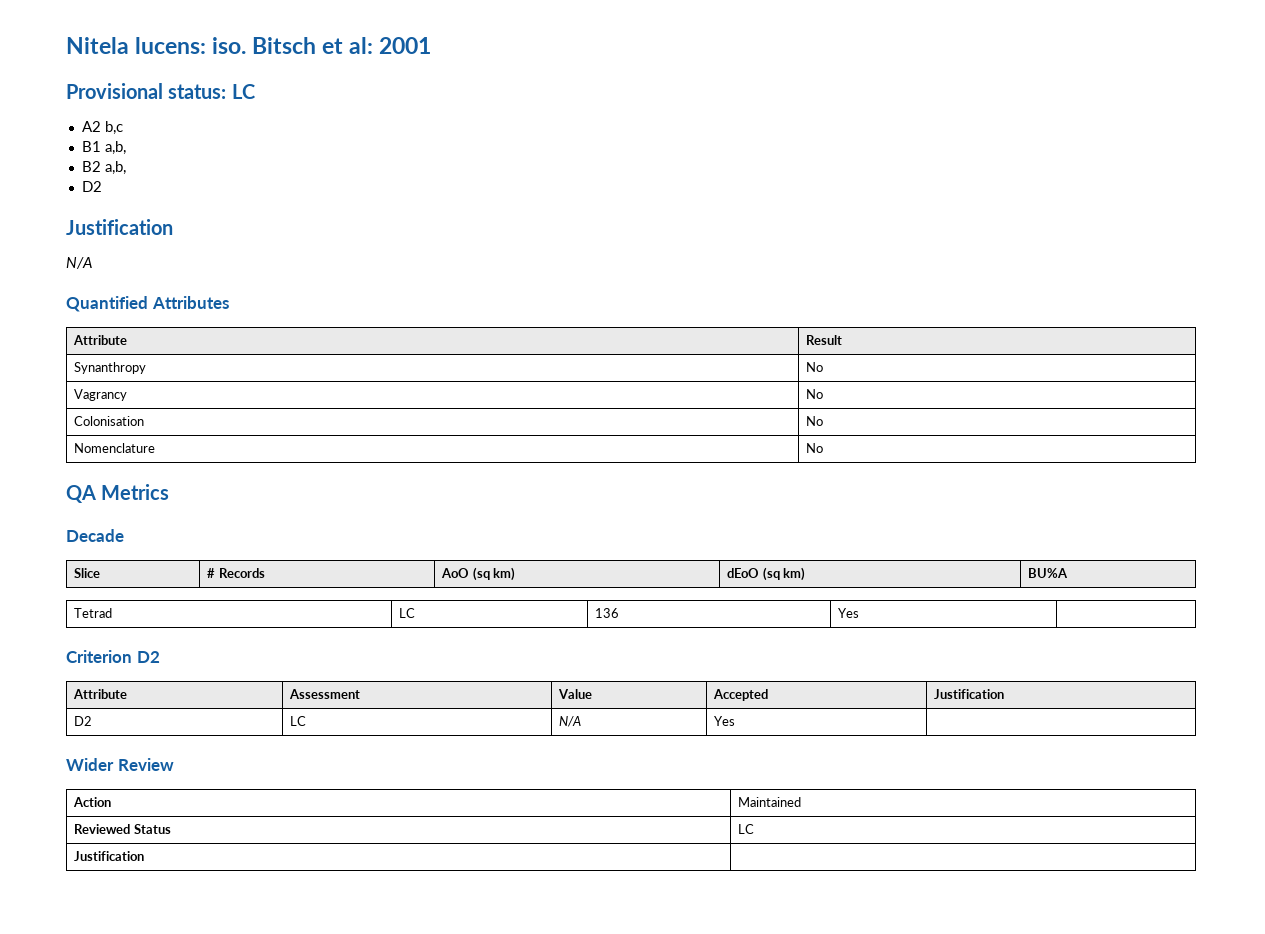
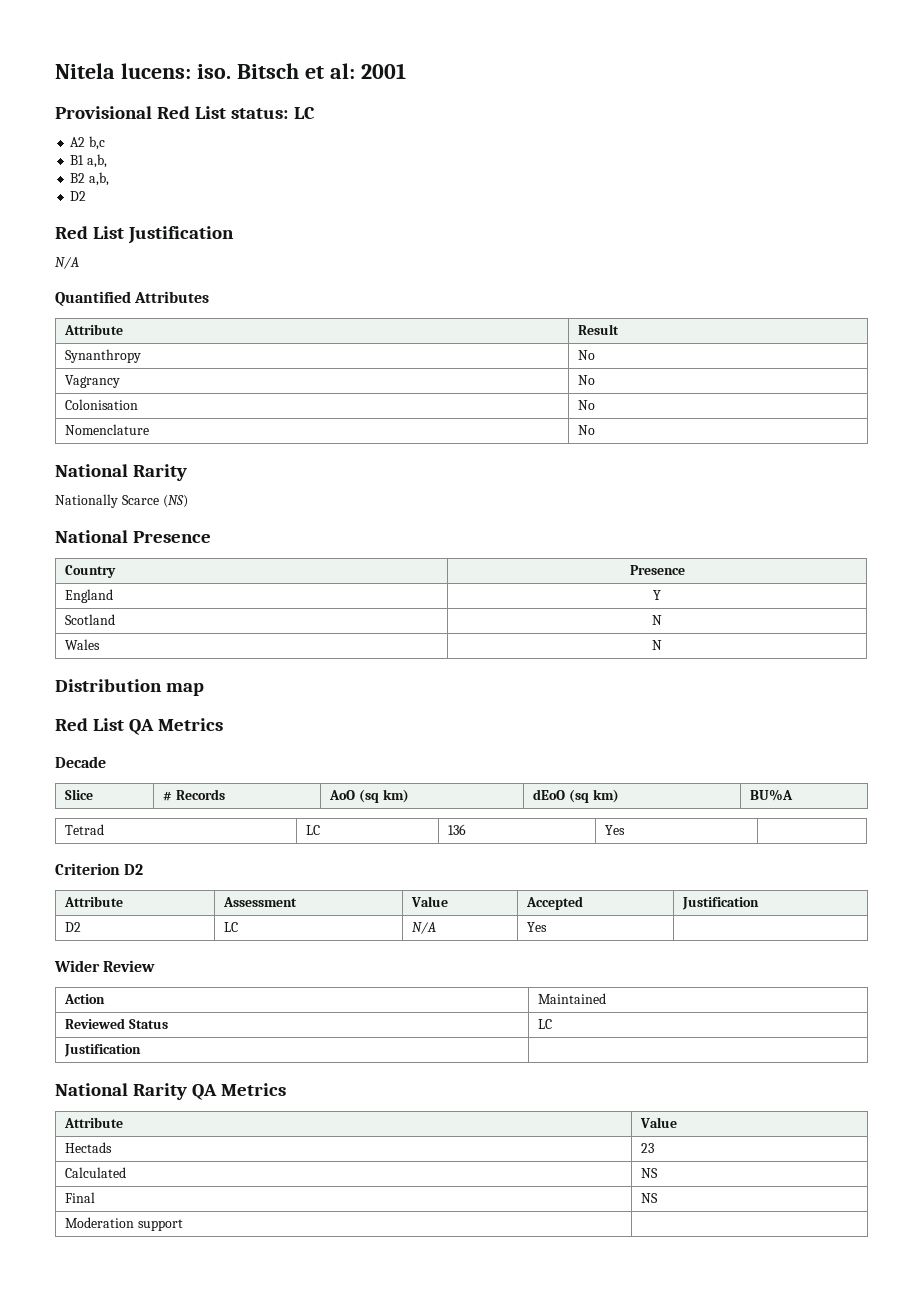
(163, 91) none -> [157,106,227,119] Red List
(102, 186) none -> [55,226,125,239] Red List
(824, 448) none -> [55,464,188,481] [55,494,188,508] [55,530,212,543] [65,565,117,578] [629,565,685,575] [65,589,114,603] [653,590,661,600] [65,614,116,625] [652,615,662,625] [65,639,101,650] [652,640,662,650] [55,679,205,696] [55,718,125,731] National Rarity // Nationally Scarce (NS) // National Presence // Country | Presence // England | Y // Scotland | N // Wales | N // Distribution map // Red List
(145, 856) none -> [55,1083,287,1100] [64,1117,124,1128] [640,1117,678,1128] [65,1142,113,1153] [641,1143,655,1153] [65,1167,127,1178] [641,1168,659,1178] [65,1192,96,1203] [641,1193,659,1203] [65,1217,183,1231] // National Rarity QA Metrics // Attribute | Value // Hectads | 23 // Calculated | NS // Final | NS // Moderation support |

